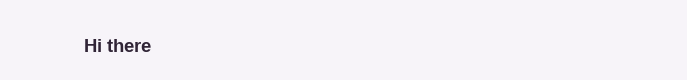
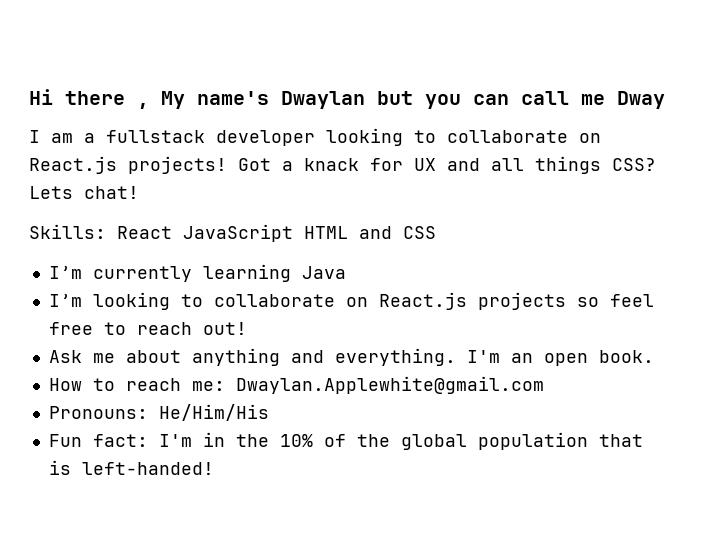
(151, 45) none -> [137,91,665,109] [29,128,601,146] [29,156,656,174] [29,186,139,199] [29,224,436,242] [48,264,346,282] [48,292,654,310] [48,322,247,335] [48,348,654,366] [48,376,544,394] [48,404,269,421] [48,432,643,450] [48,460,214,475] , My name's Dwaylan but you can call me Dway // I am a fullstack developer looking to collaborate on React.js projects! Got a knack for UX and all things CSS? Lets chat! // Skills: React JavaScript HTML and CSS // I’m currently learning Java // I’m looking to collaborate on React.js projects so feel free to reach out! // Ask me about anything and everything. I'm an open book. // How to reach me: Dwaylan.Applewhite@gmail.com // Pronouns: He/Him/His // Fun fact: I'm in the 10% of the global population that is left-handed!

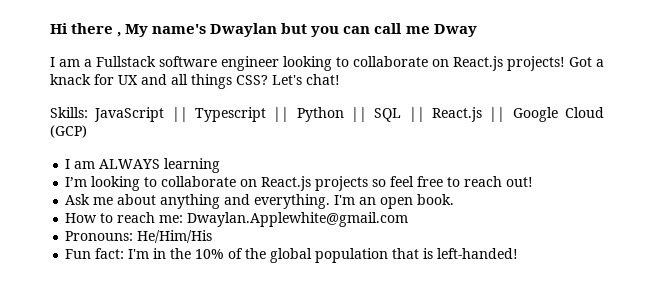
[106,130,315,146] fullstack developer -> [96,56,279,71] Fullstack software engineer
[29,186,73,199] Lets -> [272,75,302,85] Let's
[117,224,436,242] [48,266,192,282] React JavaScript HTML and CSS // I’m currently -> [94,107,604,122] [50,125,87,138] [65,159,161,169] JavaScript || Typescript || Python || SQL || React.js || Google Cloud (GCP) // I am ALWAYS
[301,266,346,279] Java -> (221, 165) none

